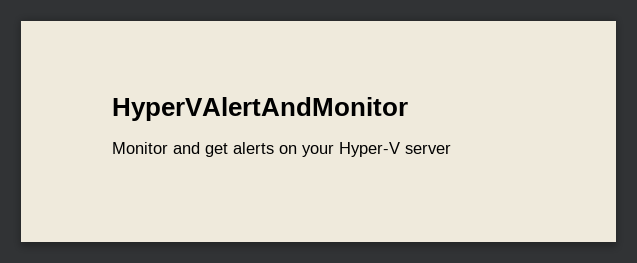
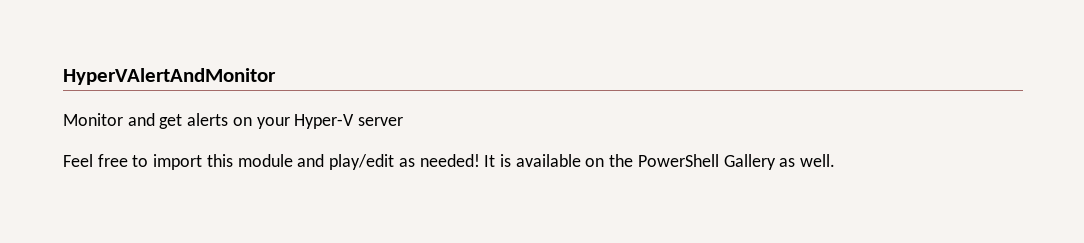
(451, 149) none -> [63,154,836,170] // Feel free to import this module and play/edit as needed! It is available on the PowerShell Gallery as well.

